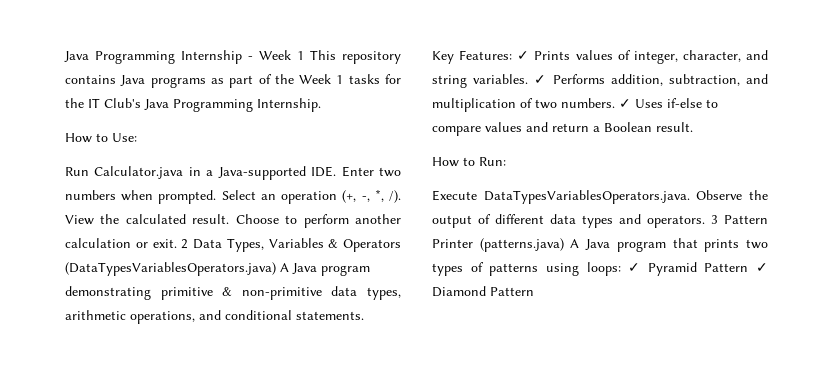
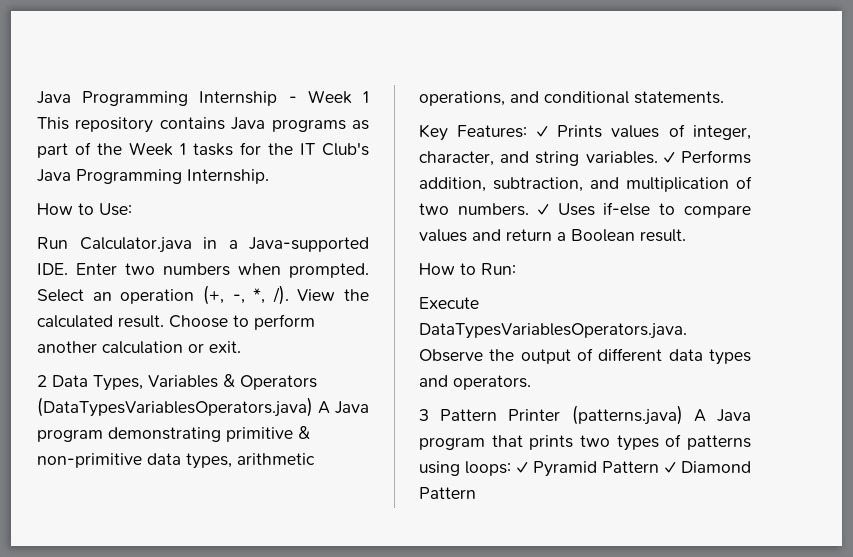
(177, 243) none -> (241, 347) //
(705, 221) none -> (531, 382) //

